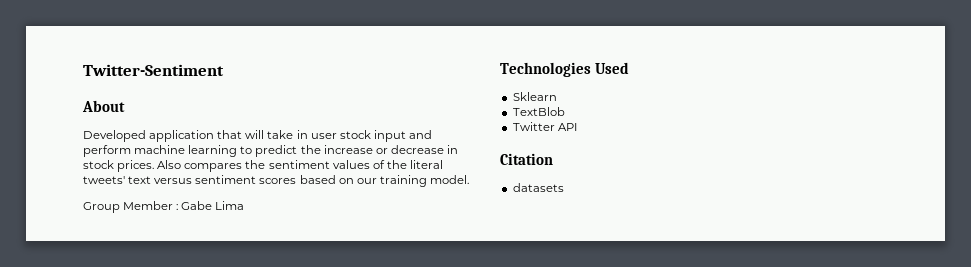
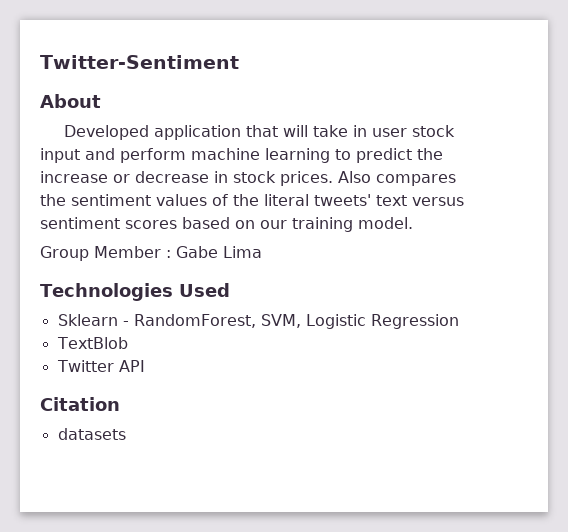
(557, 96) none -> [122,314,459,329] - RandomForest, SVM, Logistic Regression

